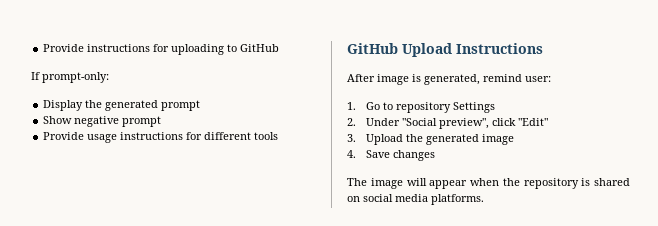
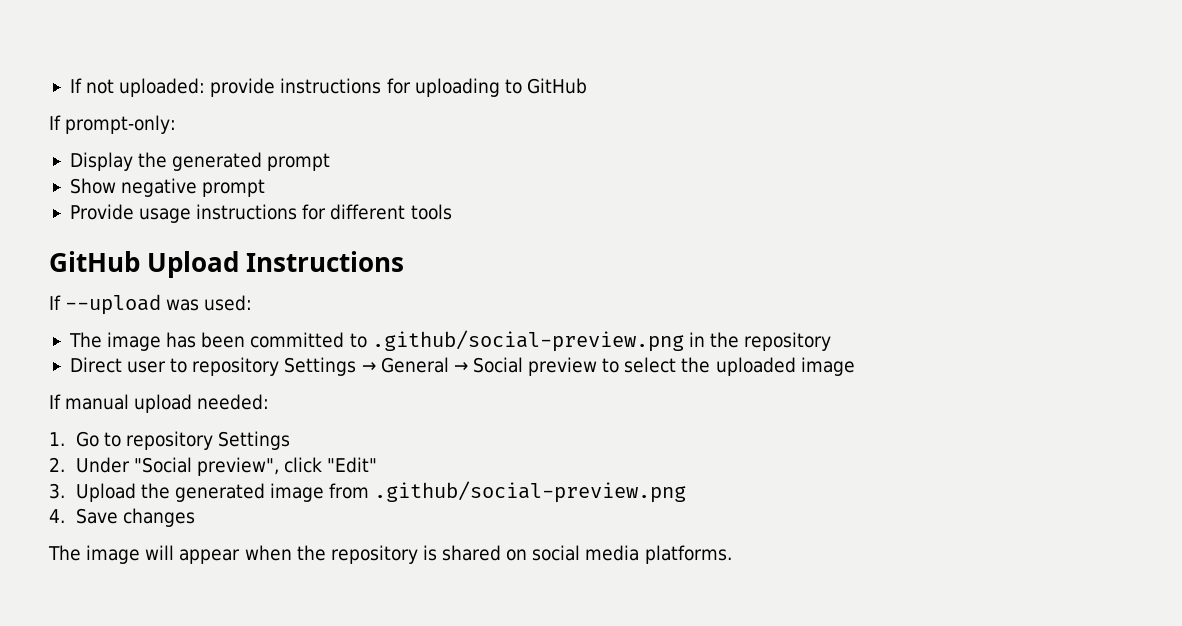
[43,44,85,52] Provide -> [69,78,276,97] If not uploaded: provide
[347,74,551,85] After image is generated, remind user: -> [49,294,253,315] [68,330,832,352] [69,357,855,376] [49,394,270,413] If --upload was used: // The image has been committed to .github/social-preview.png in the repository // Direct user to repository Settings → General → Social preview to select the uploaded image // If manual upload needed:
(515, 139) none -> [329,481,687,503] from .github/social-preview.png

